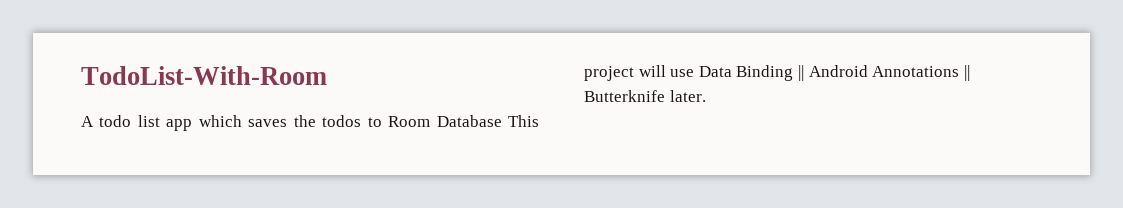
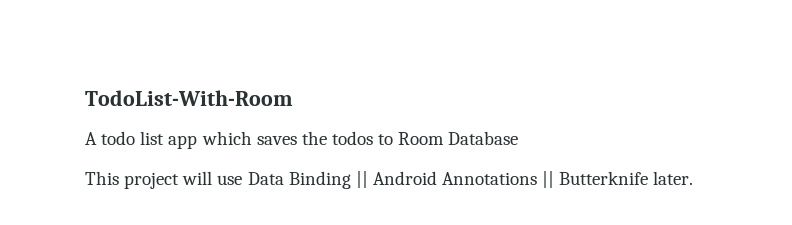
(502, 121) none -> (519, 138) //

